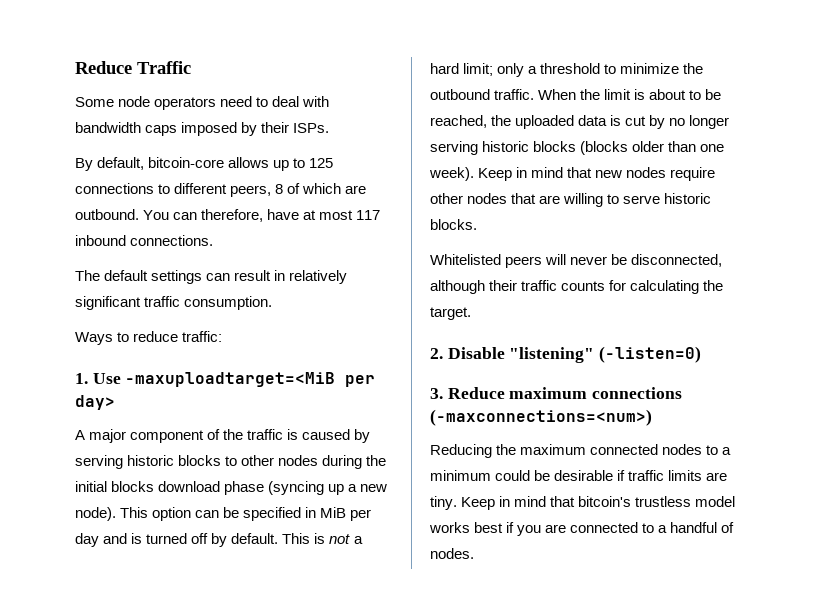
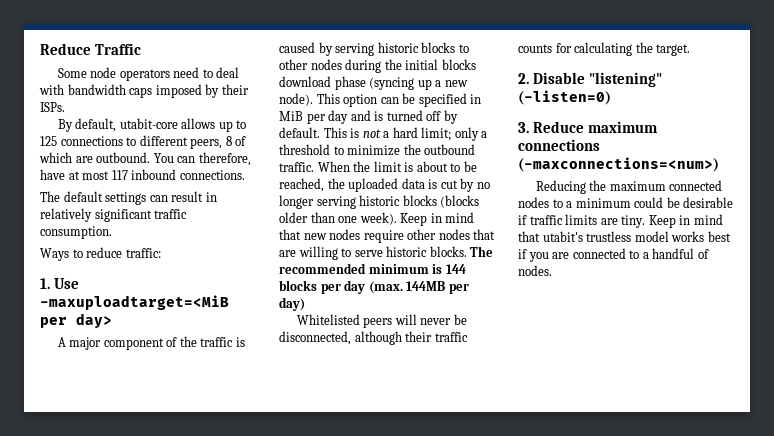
[148,157,225,168] bitcoin-core -> [119,118,178,129] utabit-core
(477, 224) none -> [470,246,494,257] [279,263,466,274] [279,280,469,294] [279,297,305,311] The recommended minimum is 144 blocks per day (max. 144MB per day)
[578,496,632,507] bitcoin's -> [542,231,583,242] utabit's

